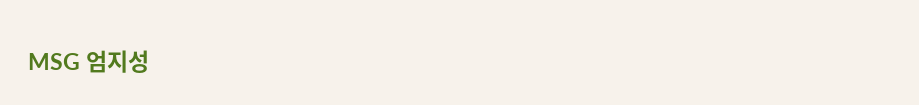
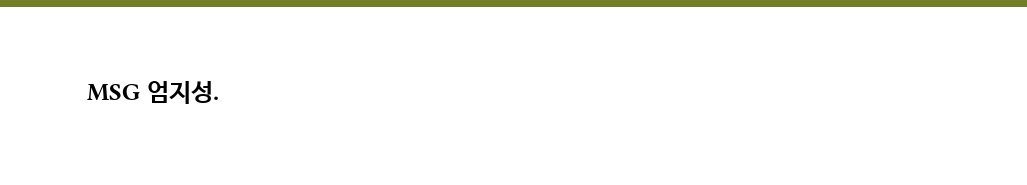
[86,50,150,73] 엄지성 -> [146,81,219,104] 엄지성.

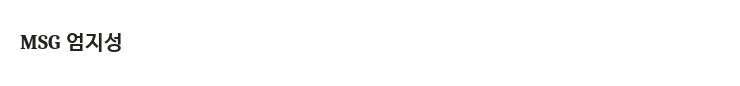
[146,81,219,104] 엄지성. -> [65,33,123,52] 엄지성

